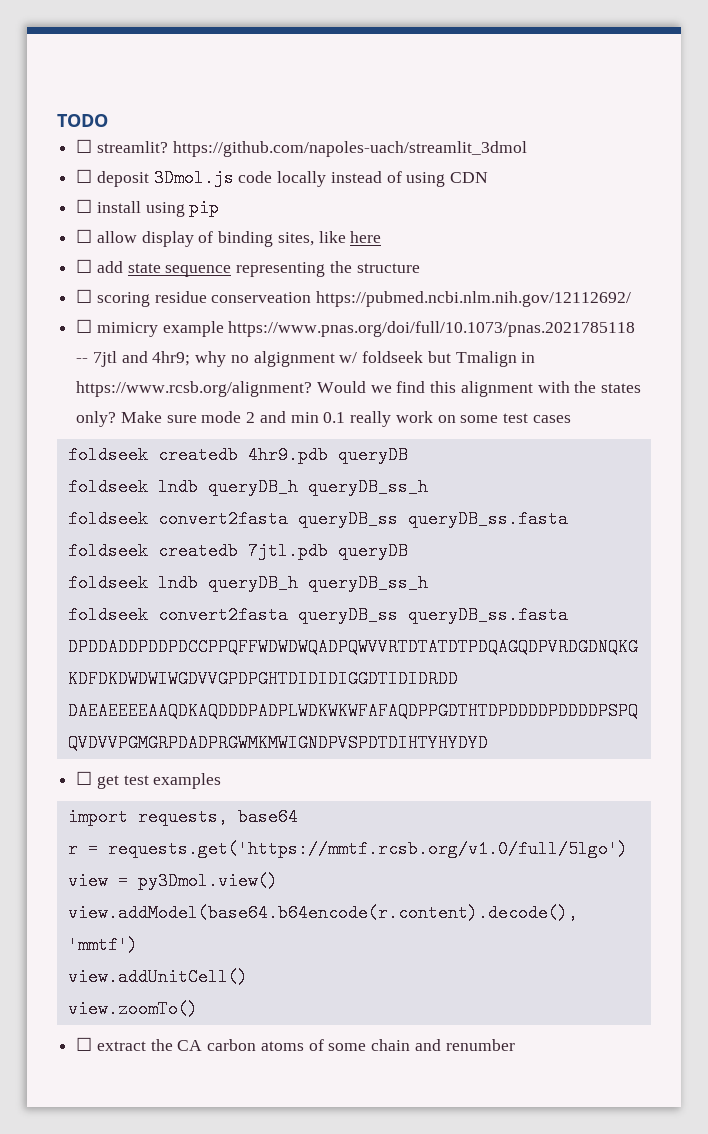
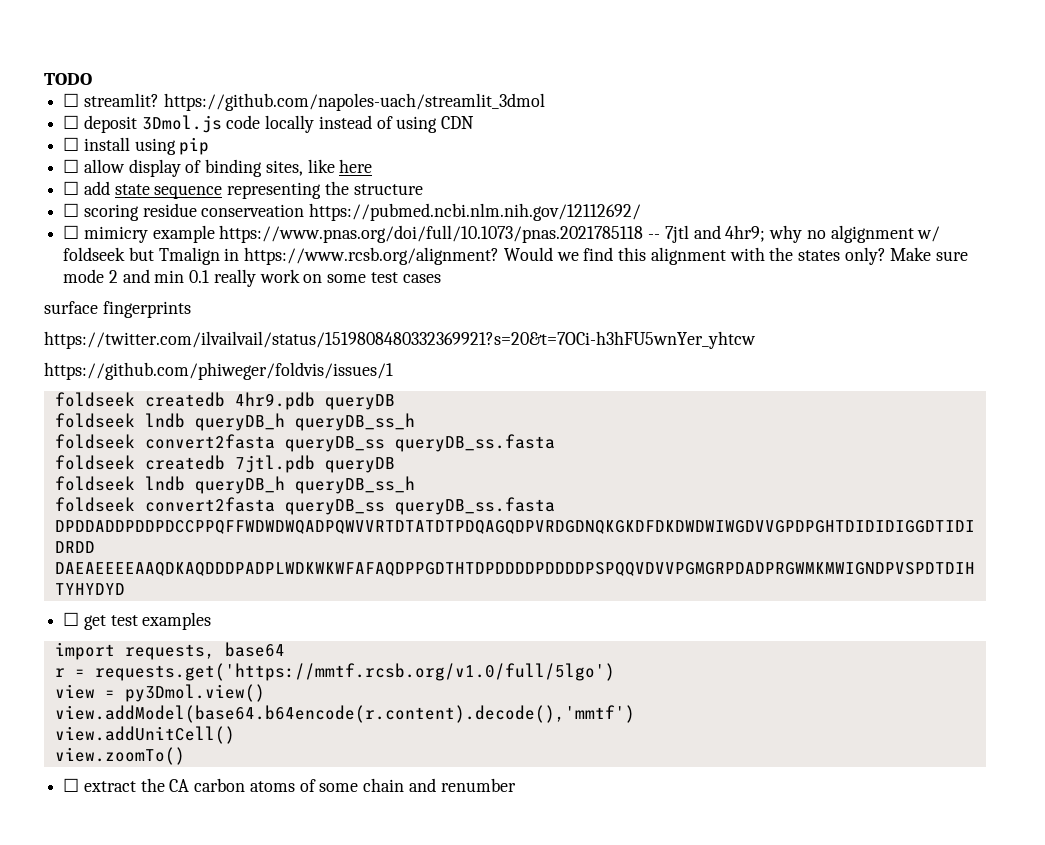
(571, 419) none -> [44,301,191,318] [44,331,756,349] [44,362,393,380] // surface fingerprints // https://twitter.com/ilvailvail/status/1519808480332369921?s=20&t=7OCi-h3hFU5wnYer_yhtcw // https://github.com/phiweger/foldvis/issues/1

